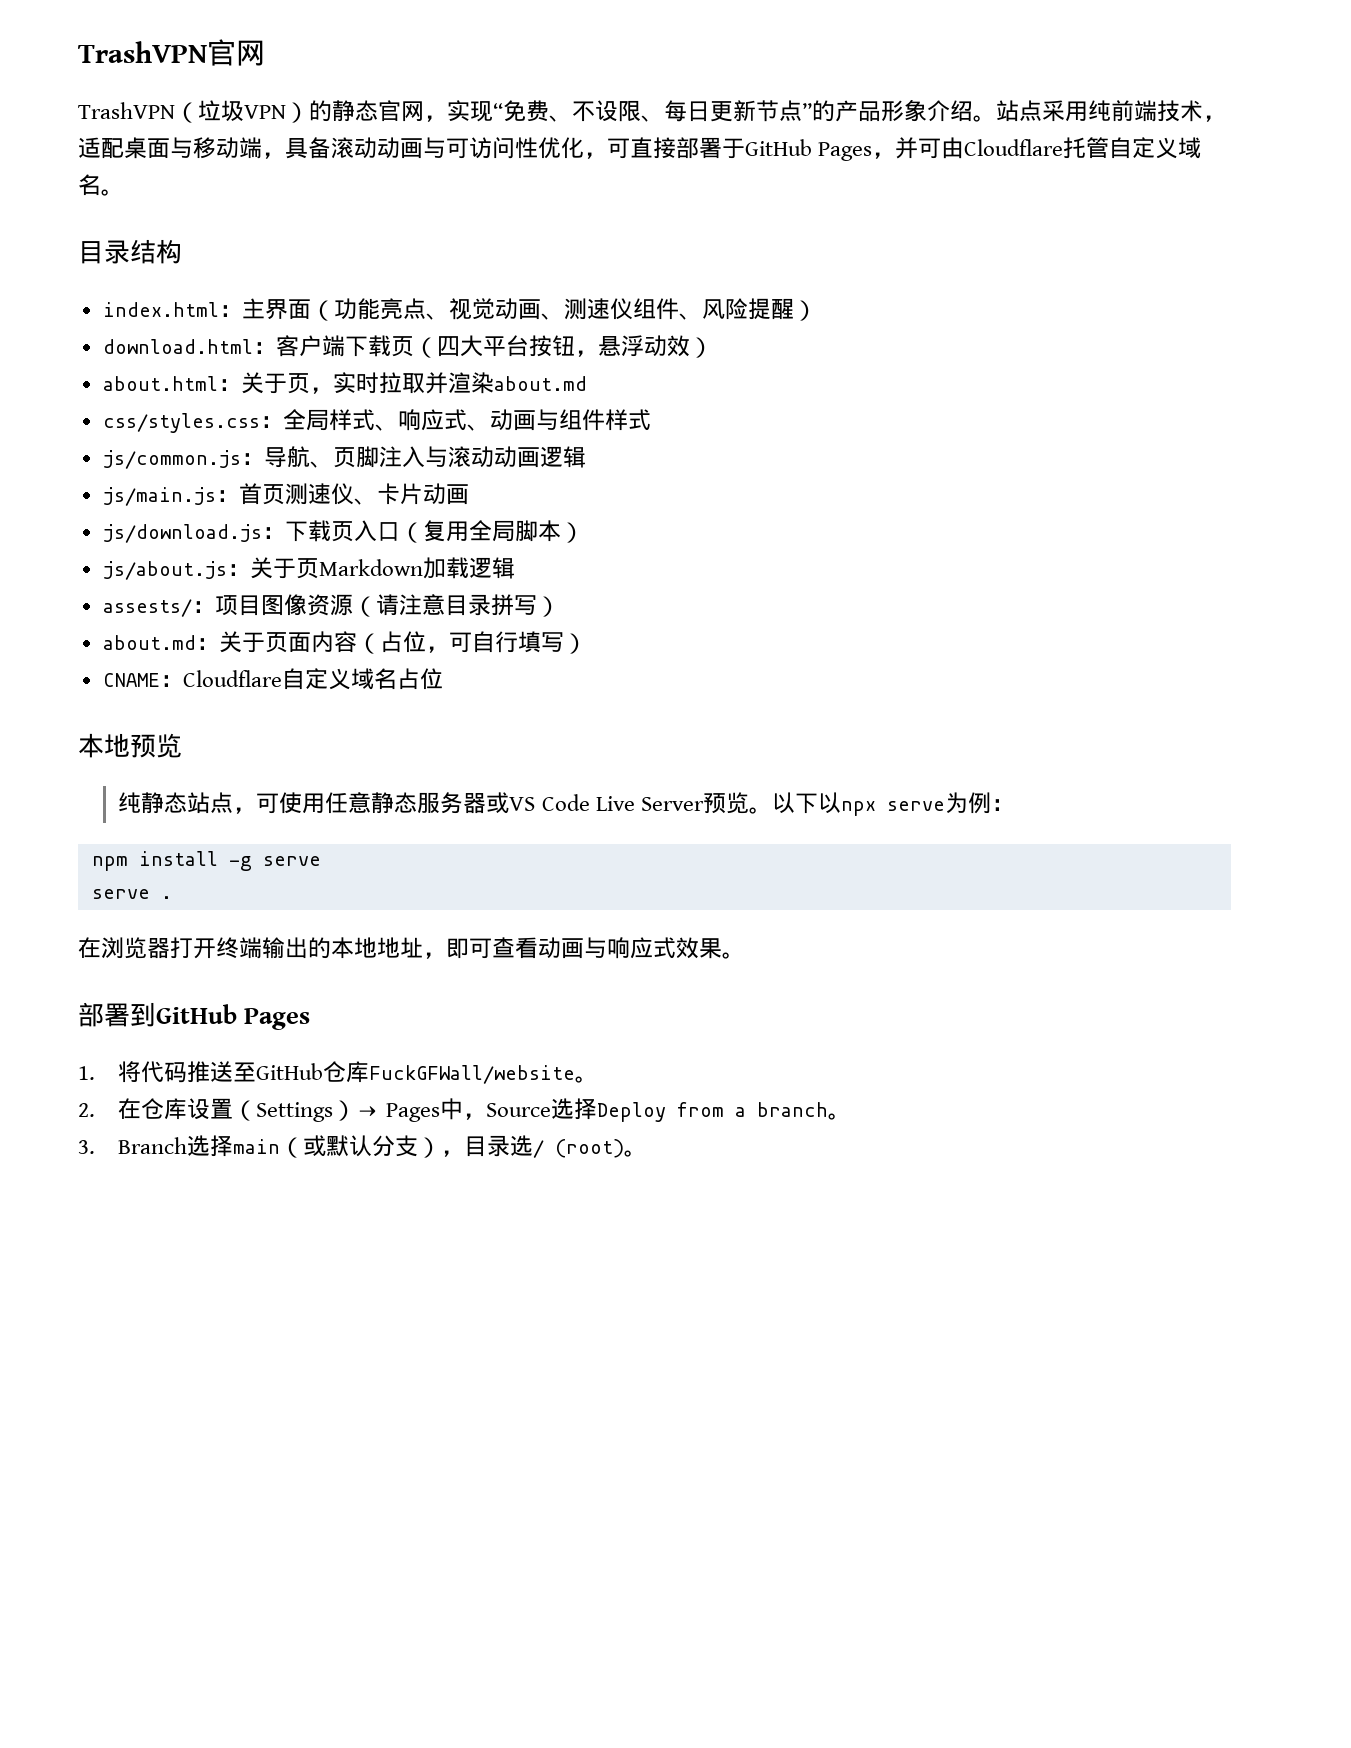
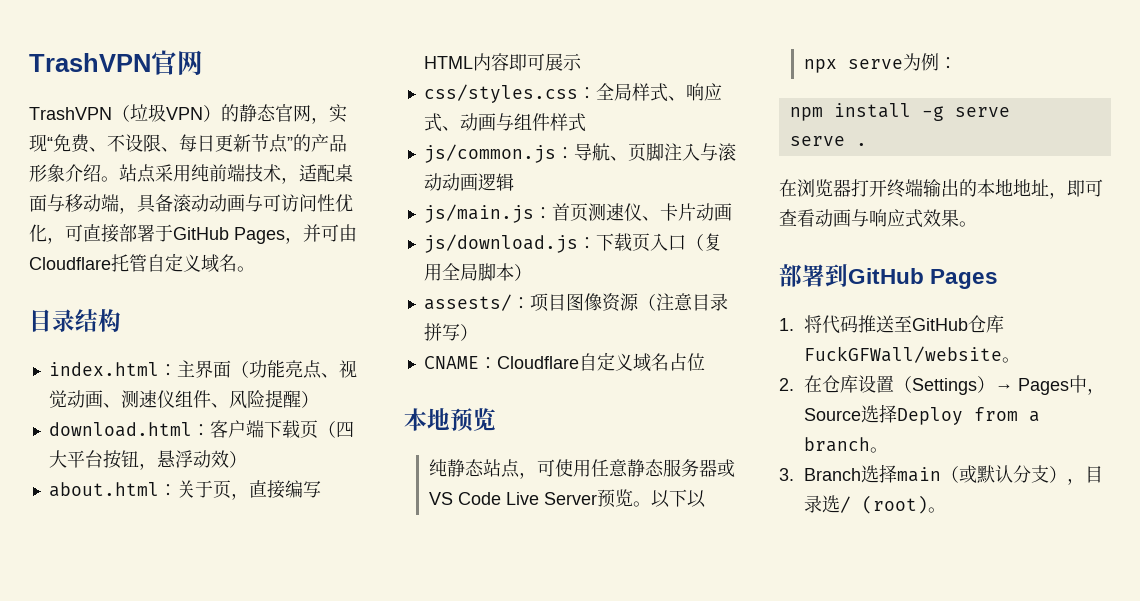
[332,372,587,394] 实时拉取并渲染about.md -> [248,480,321,499] [423,53,582,71] 直接编写HTML内容即可展示
[102,557,515,580] // js/about.js：关于页Markdown加载逻辑 -> (532, 272) none
[375,594,399,616] 请 -> (656, 302) none
[102,631,587,654] // about.md：关于页面内容（占位，可自行填写） -> (478, 332) none

